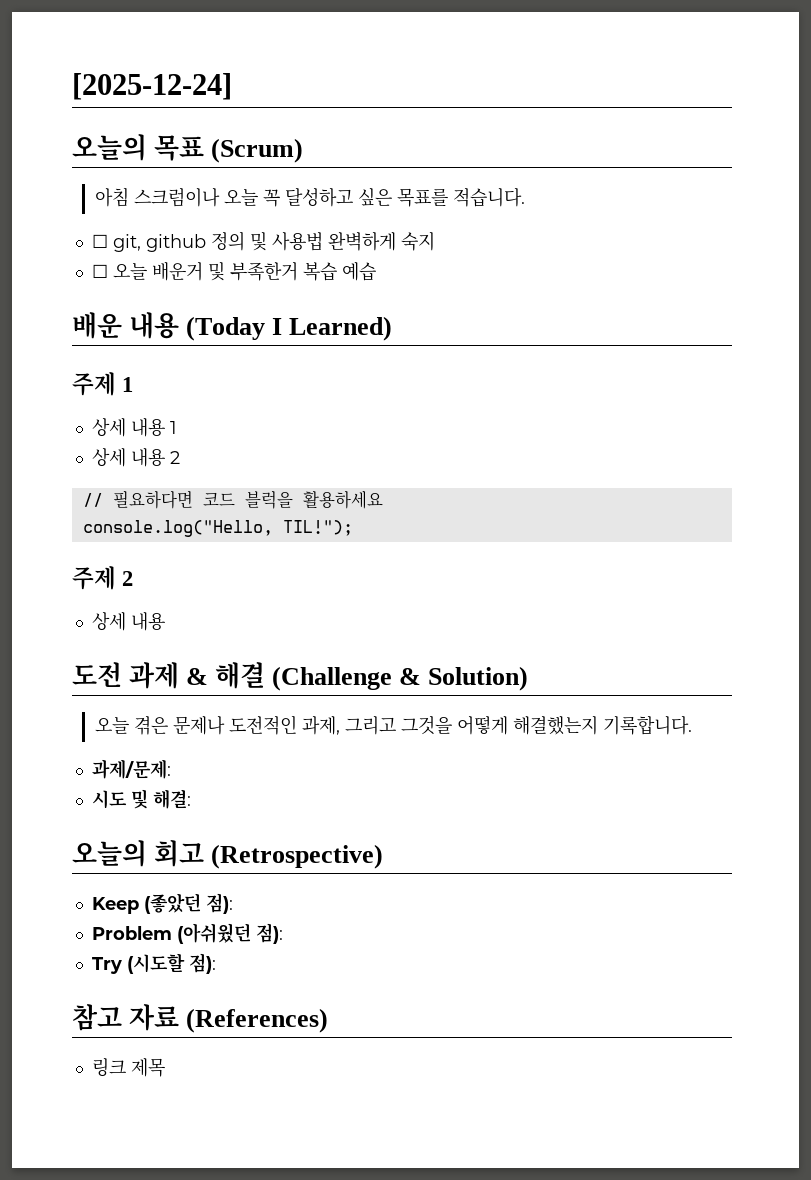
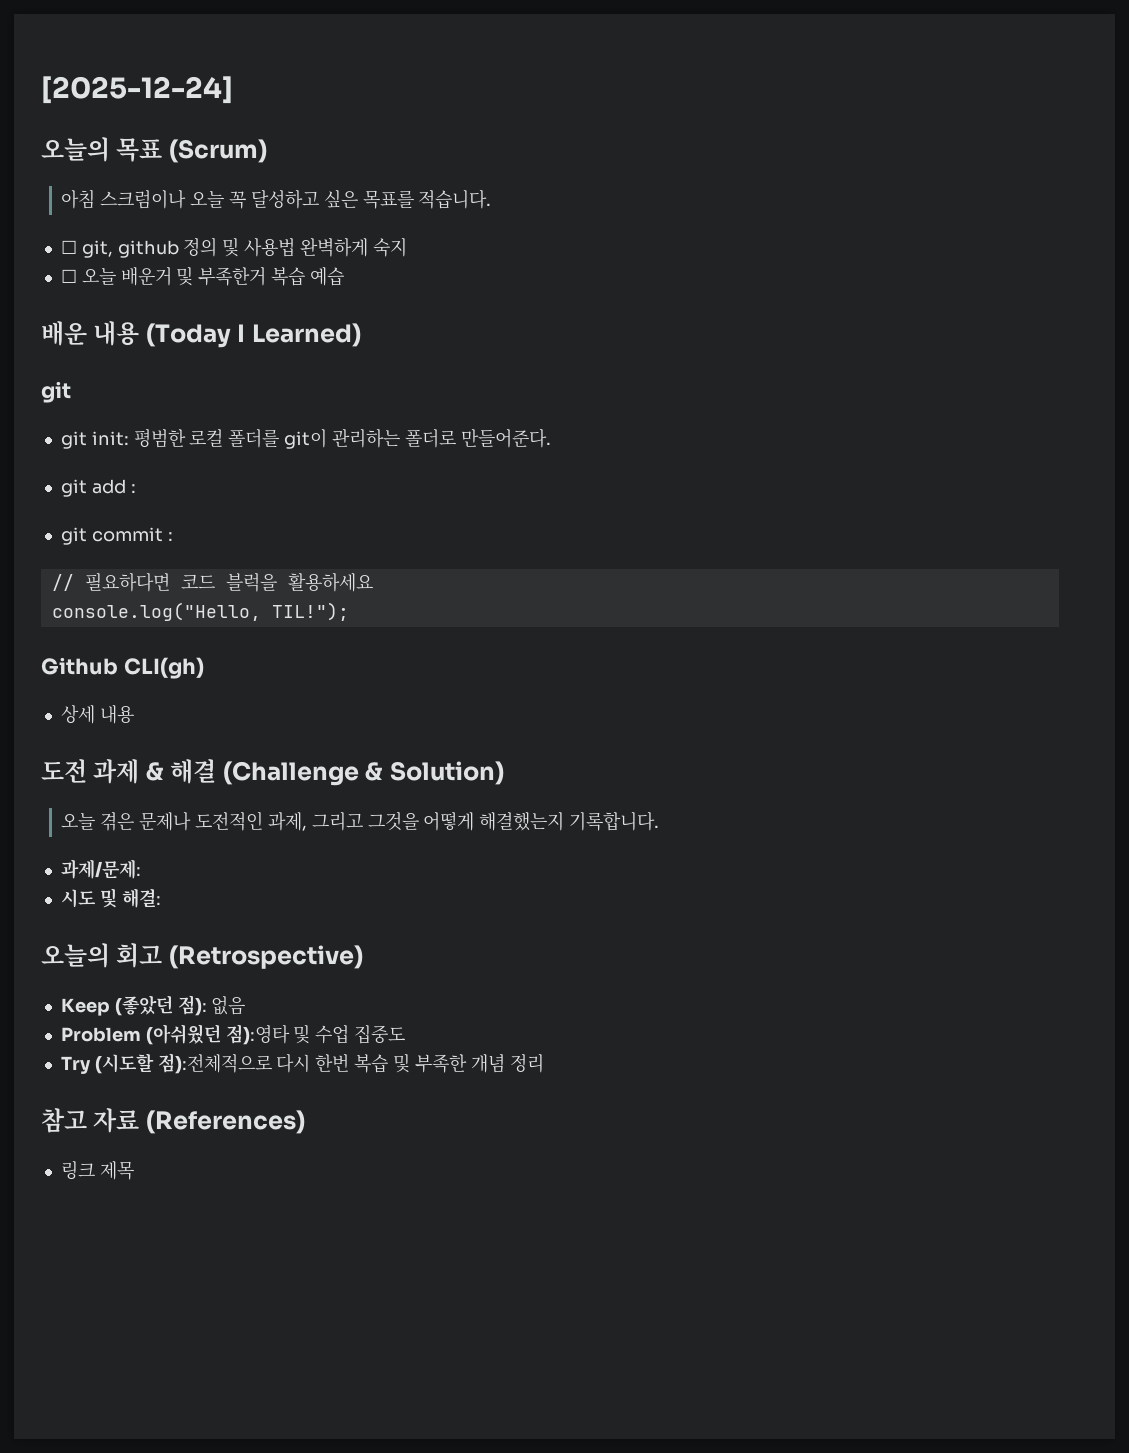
[72,372,134,396] [91,418,177,437] [91,448,180,467] 주제 1 // 상세 내용 1 // 상세 내용 2 -> [41,381,71,403] [60,428,551,449] [60,479,136,497] [60,527,173,545] git // git init: 평범한 로컬 폴더를 git이 관리하는 폴더로 만들어준다. // git add : // git commit :
[72,566,134,590] 주제 2 -> [41,657,204,679] Github CLI(gh)
(233, 903) none -> [211,996,246,1015] 없음
[255,923,283,944] [91,953,216,974] 점): // Try (시도할 점): -> [225,1024,406,1045] [60,1053,544,1074] 점):영타 및 수업 집중도 // Try (시도할 점):전체적으로 다시 한번 복습 및 부족한 개념 정리

